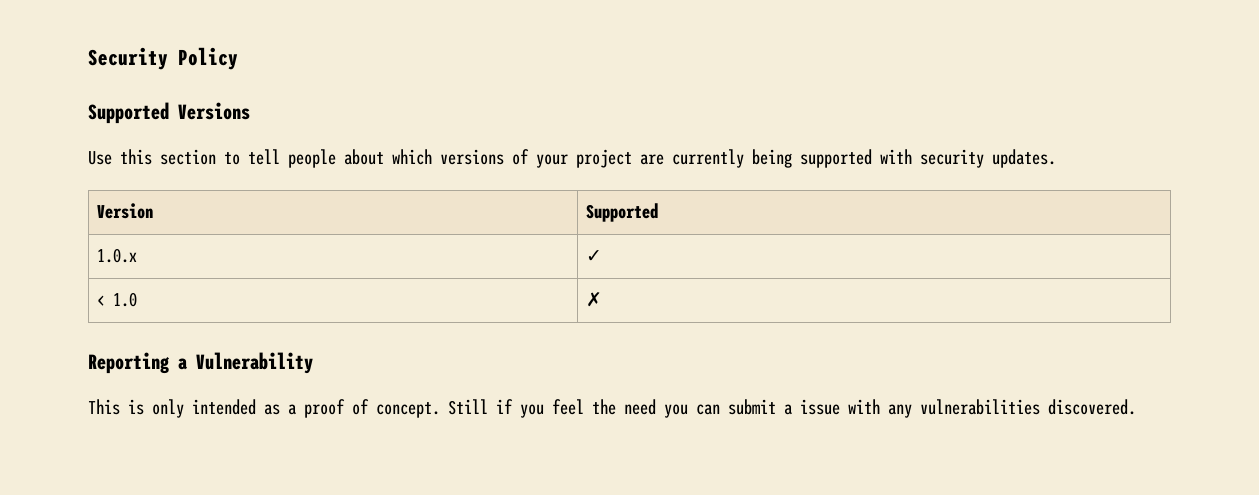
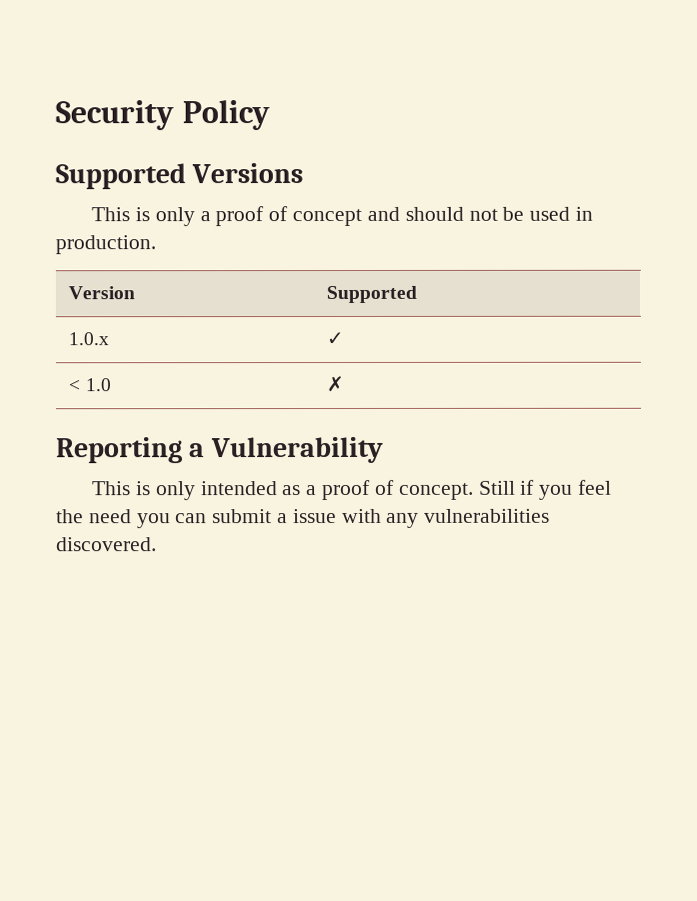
[88,149,1056,168] Use this section to tell people about which versions of your project are currently being supported with security updates. -> [91,206,593,227] [55,235,156,255] This is only a proof of concept and should not be used in production.

